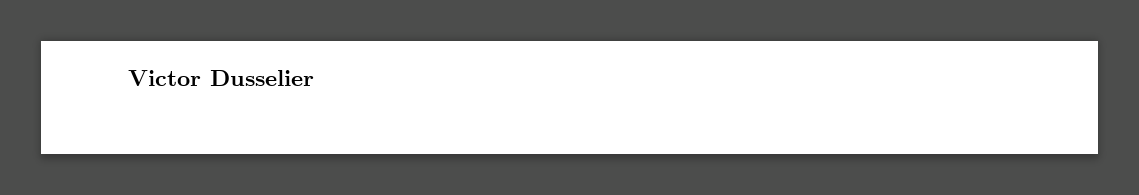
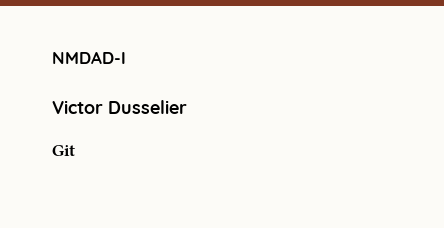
(128, 78) none -> [52,51,126,64] NMDAD-I //
(314, 78) none -> [52,145,75,156] // Git

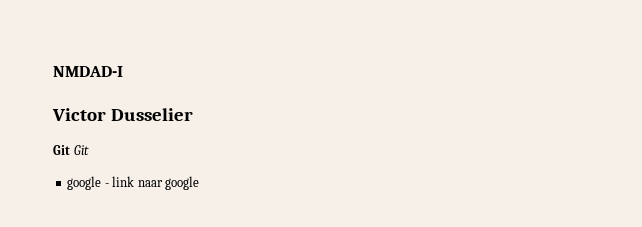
(75, 150) none -> [73,145,89,155] [67,176,200,190] Git // google - link naar google

